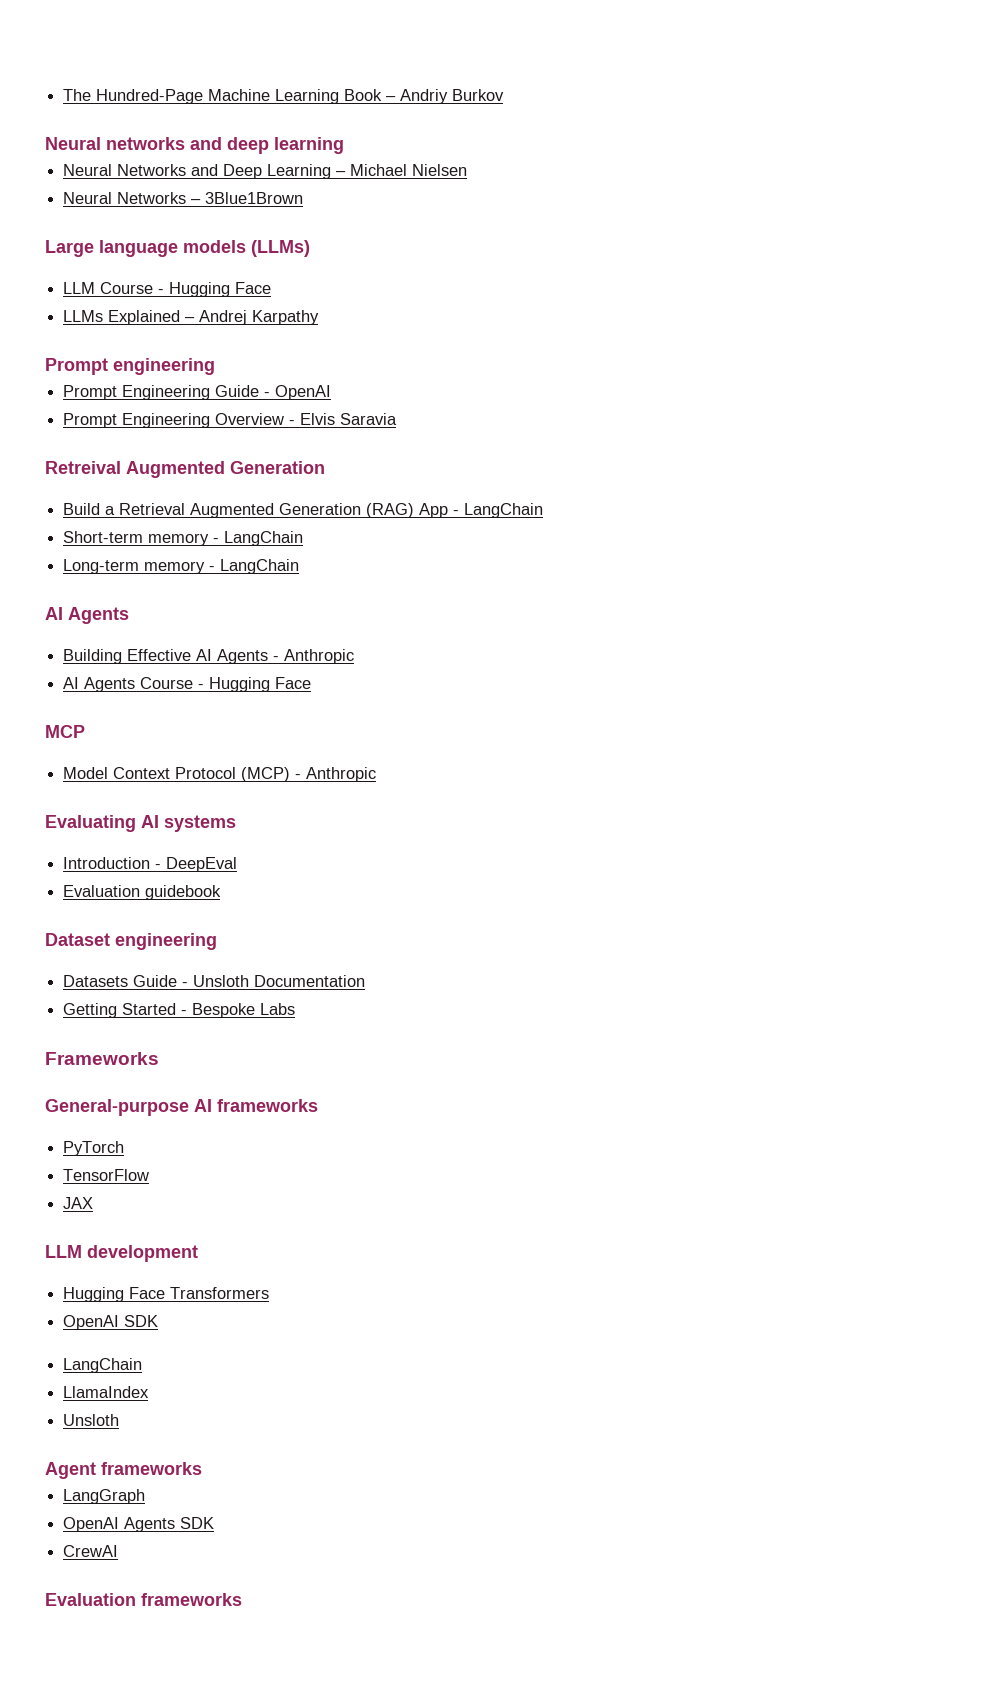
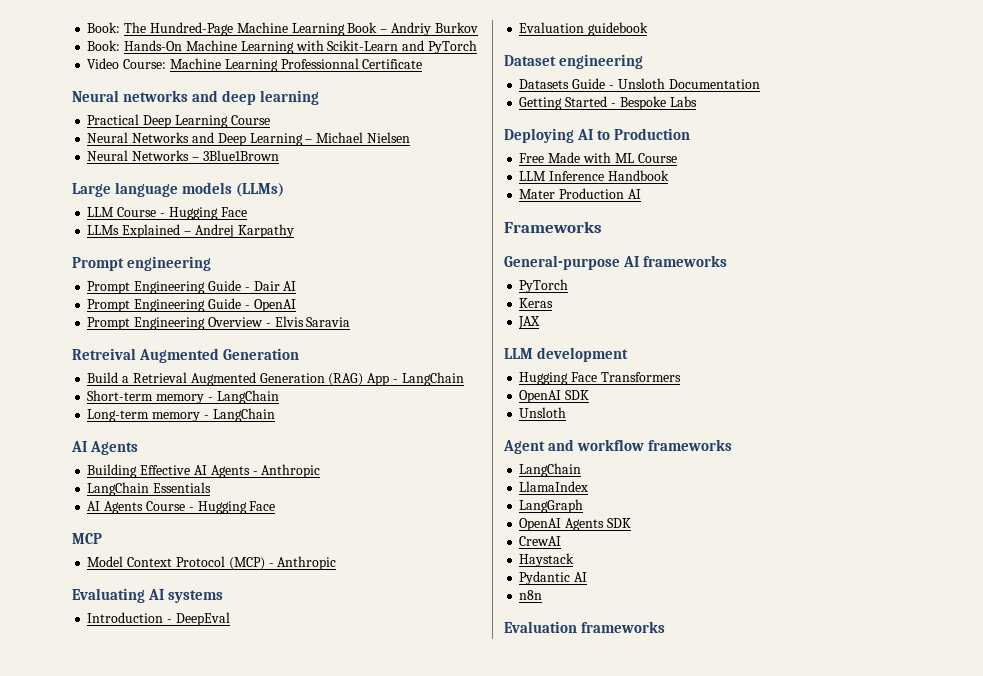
(63, 95) none -> [87,22,121,33] Book:
(505, 95) none -> [87,40,477,54] [87,58,423,72] // Book: Hands-On Machine Learning with Scikit-Learn and PyTorch // Video Course: Machine Learning Professionnal Certificate
(344, 145) none -> [87,114,270,128] // Practical Deep Learning Course
(215, 366) none -> [87,280,297,294] // Prompt Engineering Guide - Dair AI
(355, 656) none -> [87,482,212,496] // LangChain Essentials
(296, 1009) none -> [504,128,691,143] [519,152,677,163] [519,170,669,181] [519,188,641,199] // Deploying AI to Production // Free Made with ML Course // LLM Inference Handbook // Mater Production AI
[63,1169,150,1181] TensorFlow -> [519,298,554,308] Keras
(159, 1321) none -> [519,407,567,418] [503,439,733,454] // Unsloth // Agent and workflow frameworks
[63,1414,120,1426] [45,1462,202,1479] // Unsloth // Agent frameworks -> (589, 486) none
(119, 1551) none -> [519,553,575,567] [519,571,588,585] [519,590,543,600] // Haystack // Pydantic AI // n8n

